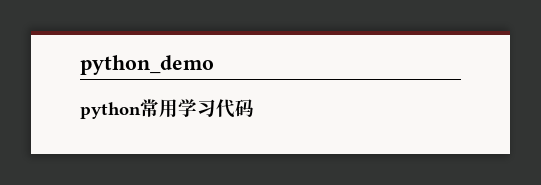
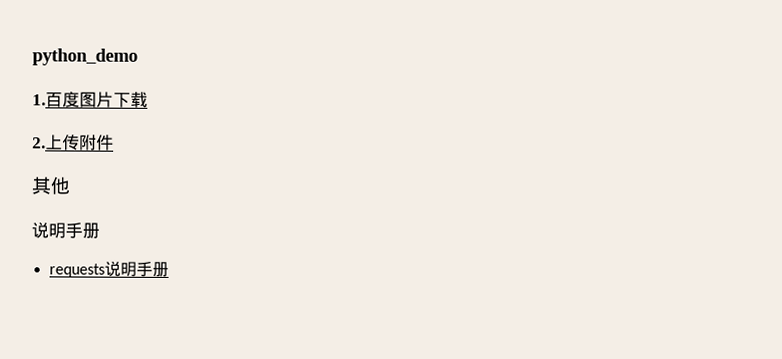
[80,99,254,119] python常用学习代码 -> [32,91,148,108] [32,134,114,151] [31,176,71,195] [31,222,100,239] [48,260,169,278] 1.百度图片下载 // 2.上传附件 // 其他 // 说明手册 // requests说明手册

